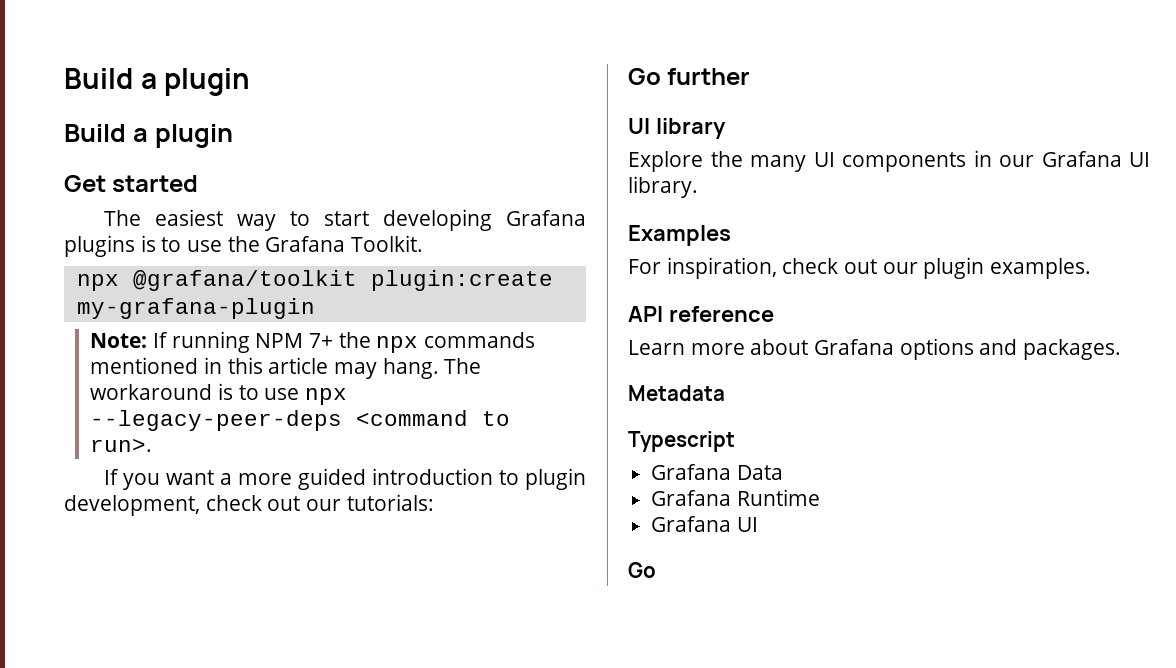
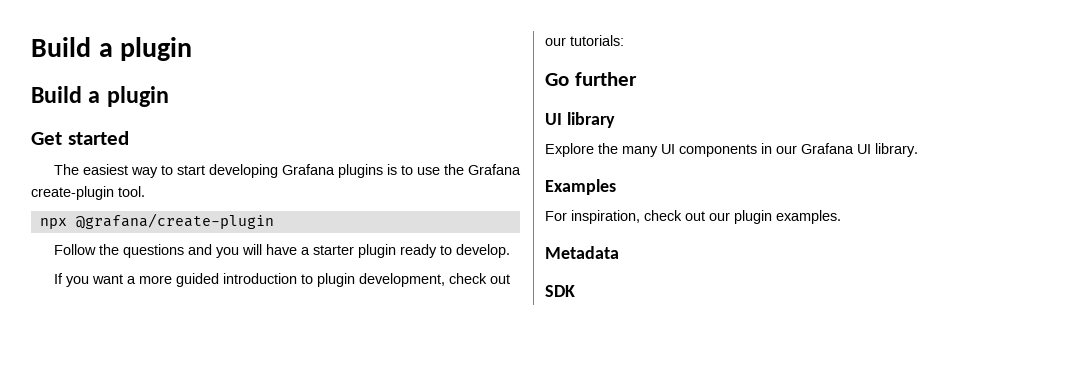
[351,235,424,252] [76,270,553,291] [76,298,315,319] [90,331,535,353] [90,357,482,379] [90,383,347,405] [90,410,511,431] [90,438,153,452] Toolkit. // npx @grafana/toolkit plugin:create my-grafana-plugin // Note: If running NPM 7+ the npx commands mentioned in this article may hang. The workaround is to use npx --legacy-peer-deps <command to run>. -> [31,186,145,200] [39,213,274,229] [53,244,510,258] create-plugin tool. // npx @grafana/create-plugin // Follow the questions and you will have a starter plugin ready to develop.
[628,306,774,322] [628,338,1122,360] [628,385,725,401] [628,431,735,452] [651,464,783,480] [651,489,820,506] [651,516,758,532] [628,562,656,578] API reference // Learn more about Grafana options and packages. // Metadata // Typescript // Grafana Data // Grafana Runtime // Grafana UI // Go -> [545,246,619,259] [545,285,575,297] Metadata // SDK

